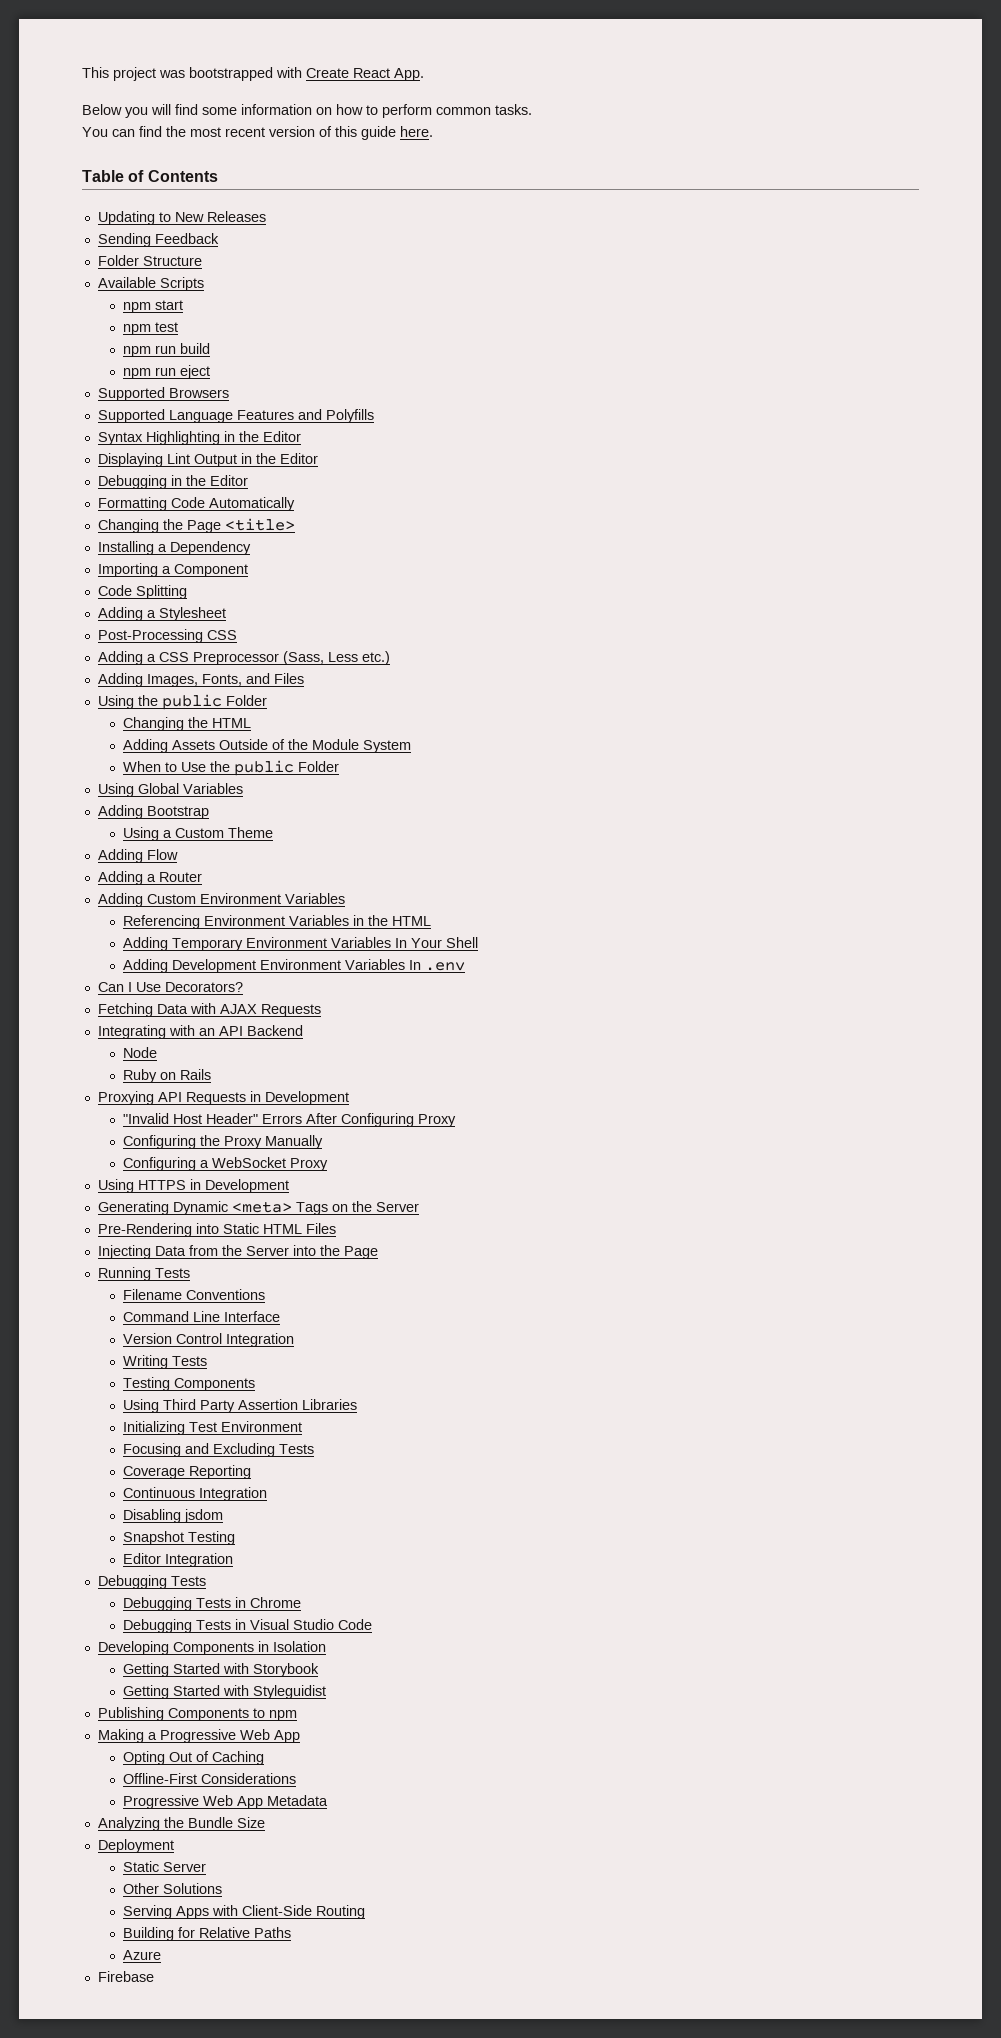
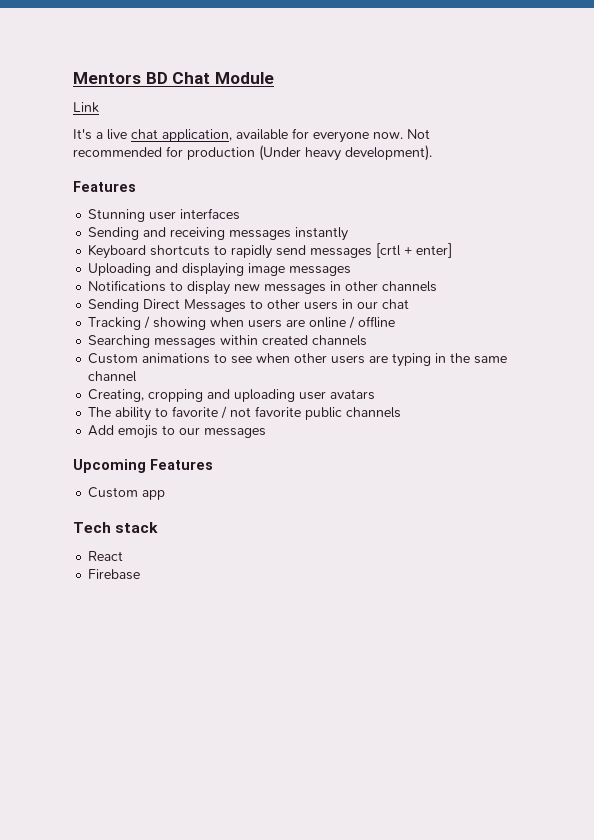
[82,67,424,81] [82,104,532,118] [82,126,433,140] [82,170,218,182] [97,211,266,225] [97,233,219,247] [97,255,202,266] [97,277,204,291] [122,300,183,313] [122,322,178,335] [122,343,210,357] [122,365,210,379] [97,387,229,401] [97,409,374,423] [97,431,301,445] [97,453,318,467] [97,475,248,489] [97,497,295,511] [97,518,295,533] [97,541,251,555] [97,563,248,577] [97,585,187,599] [97,607,226,621] [97,629,237,643] [97,651,390,665] [97,673,304,687] [97,694,267,710] [122,717,251,731] [122,739,411,753] [122,760,339,776] [97,783,243,797] [97,805,209,819] [122,827,273,841] [97,849,178,863] [97,871,202,885] [97,893,345,907] [122,915,431,929] [122,937,478,951] [122,959,465,973] [97,982,243,992] [97,1003,321,1017] [97,1025,303,1039] [122,1047,157,1058] [122,1069,211,1083] [97,1091,349,1105] [122,1113,456,1127] [122,1135,323,1149] [122,1157,328,1171] [97,1179,289,1193] [97,1201,419,1215] [97,1223,336,1237] [97,1245,378,1259] [97,1267,190,1281] [122,1289,265,1300] [122,1311,280,1322] [122,1333,294,1347] [122,1355,207,1369] [122,1377,255,1391] [122,1399,357,1413] [122,1421,302,1435] [122,1443,314,1457] [122,1465,251,1479] [122,1487,267,1501] [122,1509,223,1523] [122,1531,235,1545] [122,1553,233,1567] [97,1575,206,1589] [122,1597,301,1611] [122,1619,372,1633] [97,1641,326,1655] [122,1663,319,1677] [122,1685,326,1699] [97,1707,297,1721] [97,1729,300,1743] [122,1751,264,1765] [122,1773,296,1784] [122,1795,328,1809] [97,1817,265,1831] [97,1839,174,1853] [122,1861,206,1872] [122,1883,222,1894] [122,1905,365,1919] [122,1927,291,1941] [122,1950,161,1960] This project was bootstrapped with Create React App. // Below you will find some information on how to perform common tasks. // You can find the most recent version of this guide here. // Table of Contents // Updating to New Releases // Sending Feedback // Folder Structure // Available Scripts // npm start // npm test // npm run build // npm run eject // Supported Browsers // Supported Language Features and Polyfills // Syntax Highlighting in the Editor // Displaying Lint Output in the Editor // Debugging in the Editor // Formatting Code Automatically // Changing the Page <title> // Installing a Dependency // Importing a Component // Code Splitting // Adding a Stylesheet // Post-Processing CSS // Adding a CSS Preprocessor (Sass, Less etc.) // Adding Images, Fonts, and Files // Using the public Folder // Changing the HTML // Adding Assets Outside of the Module System // When to Use the public Folder // Using Global Variables // Adding Bootstrap // Using a Custom Theme // Adding Flow // Adding a Router // Adding Custom Environment Variables // Referencing Environment Variables in the HTML // Adding Temporary Environment Variables In Your Shell // Adding Development Environment Variables In .env // Can I Use Decorators? // Fetching Data with AJAX Requests // Integrating with an API Backend // Node // Ruby on Rails // Proxying API Requests in Development // "Invalid Host Header" Errors After Configuring Proxy // Configuring the Proxy Manually // Configuring a WebSocket Proxy // Using HTTPS in Development // Generating Dynamic <meta> Tags on the Server // Pre-Rendering into Static HTML Files // Injecting Data from the Server into the Page // Running Tests // Filename Conventions // Command Line Interface // Version Control Integration // Writing Tests // Testing Components // Using Third Party Assertion Libraries // Initializing Test Environment // Focusing and Excluding Tests // Coverage Reporting // Continuous Integration // Disabling jsdom // Snapshot Testing // Editor Integration // Debugging Tests // Debugging Tests in Chrome // Debugging Tests in Visual Studio Code // Developing Components in Isolation // Getting Started with Storybook // Getting Started with Styleguidist // Publishing Components to npm // Making a Progressive Web App // Opting Out of Caching // Offline-First Considerations // Progressive Web App Metadata // Analyzing the Bundle Size // Deployment // Static Server // Other Solutions // Serving Apps with Client-Side Routing // Building for Relative Paths // Azure -> [73,72,274,84] [73,102,99,113] [73,128,430,143] [73,145,432,161] [73,181,136,192] [88,208,241,222] [88,227,349,241] [88,243,453,259] [88,263,352,277] [88,280,438,295] [88,299,410,312] [88,316,396,330] [88,335,368,348] [88,353,508,367] [88,371,138,382] [88,389,376,402] [88,406,402,421] [88,425,267,439] [73,459,213,473] [88,487,166,500] [73,522,159,533] [88,551,124,561] Mentors BD Chat Module // Link // It's a live chat application, available for everyone now. Not recommended for production (Under heavy development). // Features // Stunning user interfaces // Sending and receiving messages instantly // Keyboard shortcuts to rapidly send messages [crtl + enter] // Uploading and displaying image messages // Notifications to display new messages in other channels // Sending Direct Messages to other users in our chat // Tracking / showing when users are online / offline // Searching messages within created channels // Custom animations to see when other users are typing in the same channel // Creating, cropping and uploading user avatars // The ability to favorite / not favorite public channels // Add emojis to our messages // Upcoming Features // Custom app // Tech stack // React

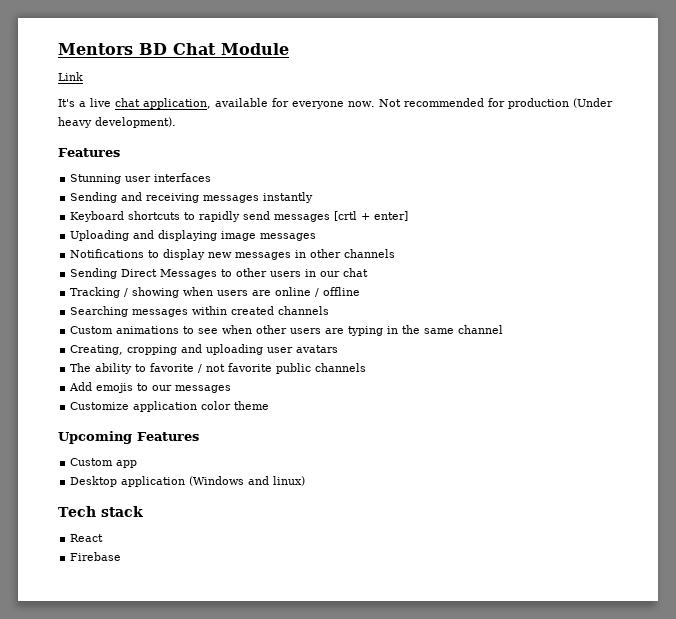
(267, 433) none -> [70,401,270,412] // Customize application color theme
(166, 495) none -> [70,476,306,487] // Desktop application (Windows and linux)

